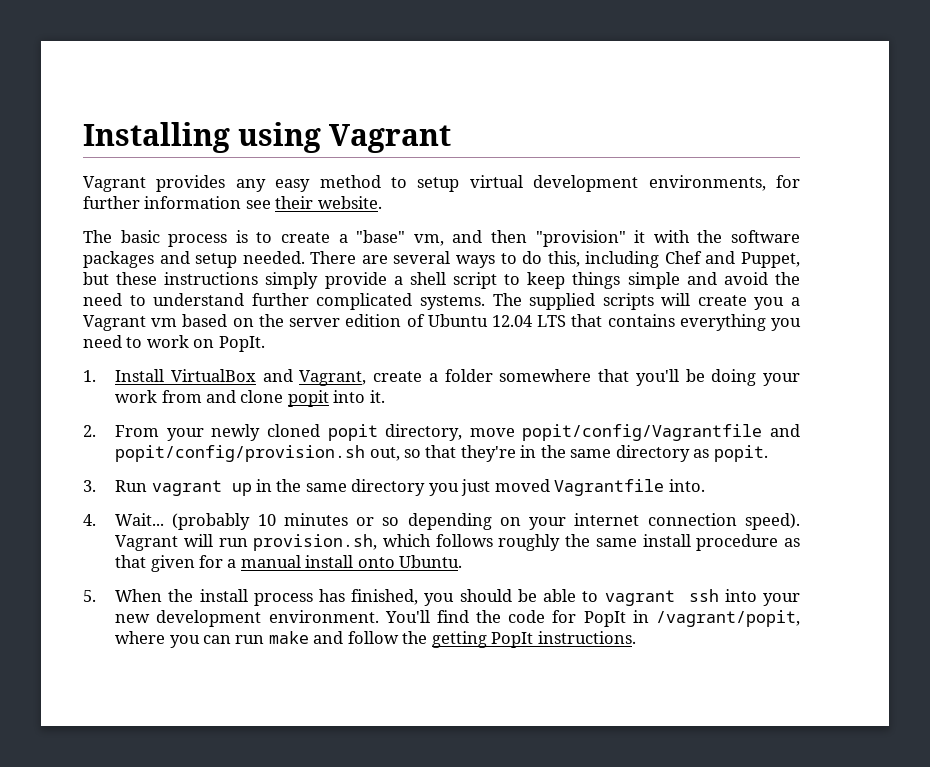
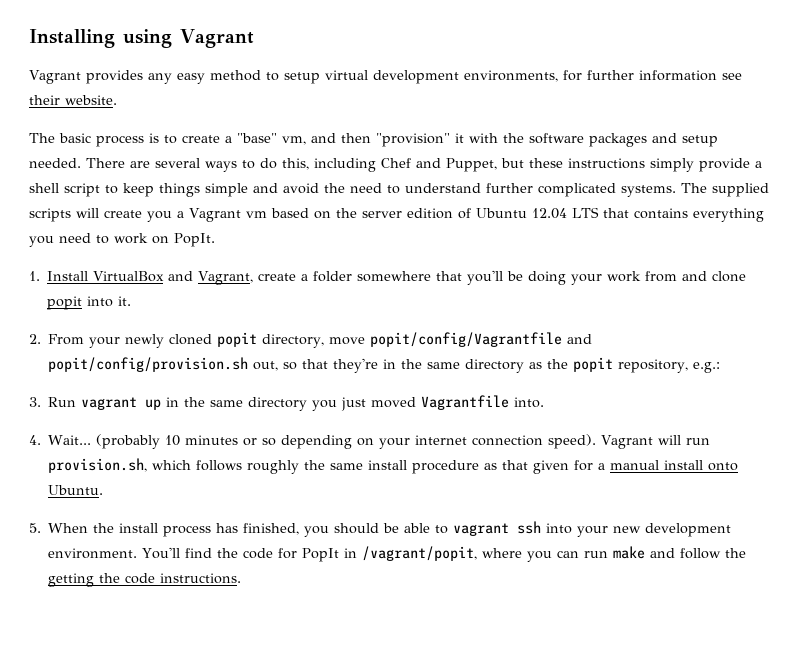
[713,445,768,462] popit. -> [547,357,721,373] the popit repository, e.g.:
[491,632,534,648] PopIt -> [99,573,156,584] the code

